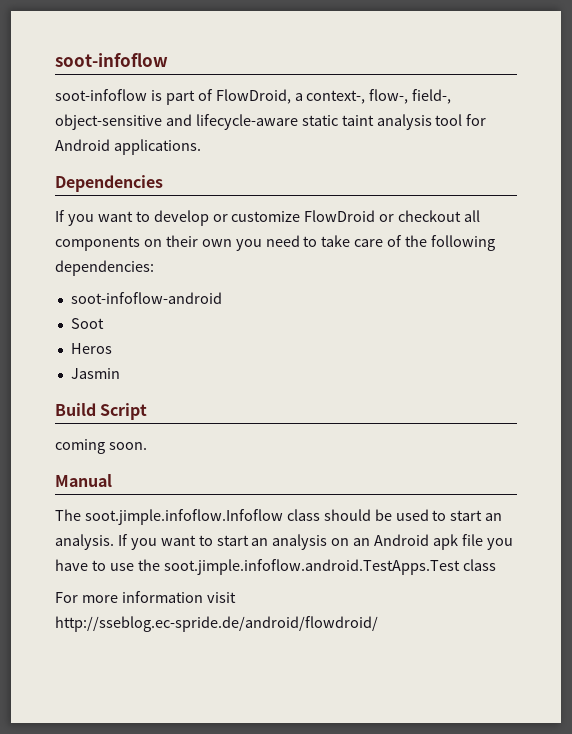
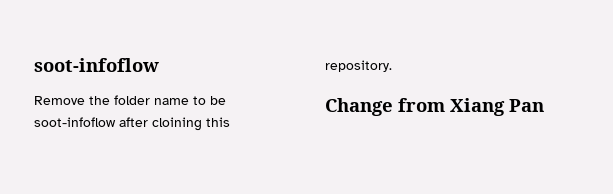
[55,89,452,105] [55,114,487,130] [55,139,201,155] [55,175,163,192] [55,210,481,226] [55,235,496,251] [55,260,154,276] [70,292,222,304] [70,318,104,329] [70,343,112,354] [70,368,120,379] [55,403,148,420] [55,439,147,454] [55,474,112,487] [55,509,503,525] [55,534,513,550] [55,559,496,575] [55,591,236,603] [55,616,378,632] soot-infoflow is part of FlowDroid, a context-, flow-, field-, object-sensitive and lifecycle-aware static taint analysis tool for Android applications. // Dependencies // If you want to develop or customize FlowDroid or checkout all components on their own you need to take care of the following dependencies: // soot-infoflow-android // Soot // Heros // Jasmin // Build Script // coming soon. // Manual // The soot.jimple.infoflow.Infoflow class should be used to start an analysis. If you want to start an analysis on an Android apk file you have to use the soot.jimple.infoflow.android.TestApps.Test class // For more information visit http://sseblog.ec-spride.de/android/flowdroid/ -> [34,95,226,105] [34,117,230,131] [325,60,392,72] [325,98,544,116] Remove the folder name to be soot-infoflow after cloining this repository. // Change from Xiang Pan

